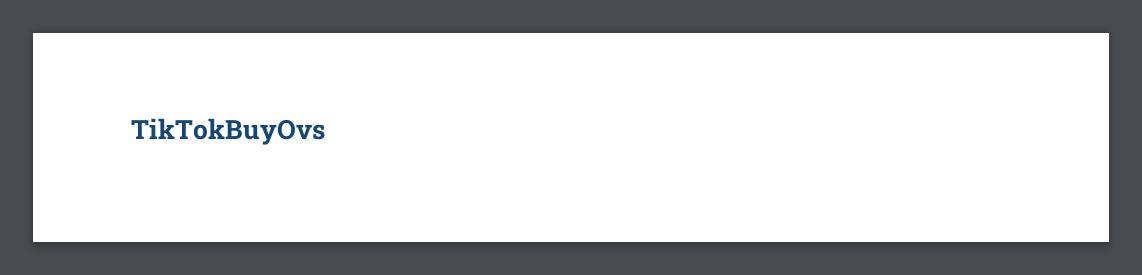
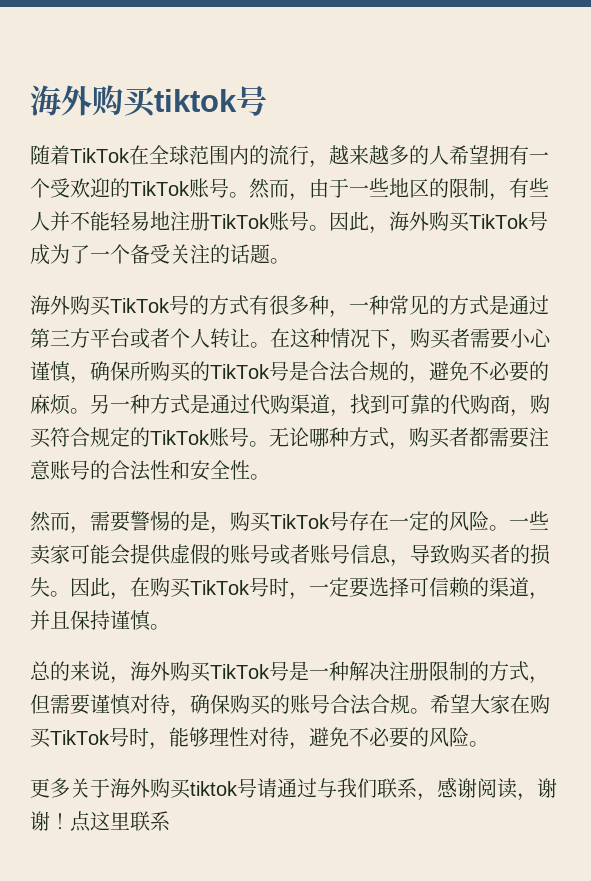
[131,118,325,145] TikTokBuyOvs -> [30,85,267,118] [30,145,549,168] [30,178,549,201] [30,211,548,234] [30,244,290,265] [30,295,549,318] [30,328,552,351] [30,361,549,384] [30,394,550,417] [30,427,549,450] [30,460,270,481] [30,511,549,534] [30,544,550,567] [30,577,549,600] [30,610,170,631] [30,661,549,684] [30,694,550,717] [30,727,489,750] [30,777,557,801] [30,811,170,832] 海外购买tiktok号 // 随着TikTok在全球范围内的流行，越来越多的人希望拥有一个受欢迎的TikTok账号。然而，由于一些地区的限制，有些人并不能轻易地注册TikTok账号。因此，海外购买TikTok号成为了一个备受关注的话题。 // 海外购买TikTok号的方式有很多种，一种常见的方式是通过第三方平台或者个人转让。在这种情况下，购买者需要小心谨慎，确保所购买的TikTok号是合法合规的，避免不必要的麻烦。另一种方式是通过代购渠道，找到可靠的代购商，购买符合规定的TikTok账号。无论哪种方式，购买者都需要注意账号的合法性和安全性。 // 然而，需要警惕的是，购买TikTok号存在一定的风险。一些卖家可能会提供虚假的账号或者账号信息，导致购买者的损失。因此，在购买TikTok号时，一定要选择可信赖的渠道，并且保持谨慎。 // 总的来说，海外购买TikTok号是一种解决注册限制的方式，但需要谨慎对待，确保购买的账号合法合规。希望大家在购买TikTok号时，能够理性对待，避免不必要的风险。 // 更多关于海外购买tiktok号请通过与我们联系，感谢阅读，谢谢！点这里联系

